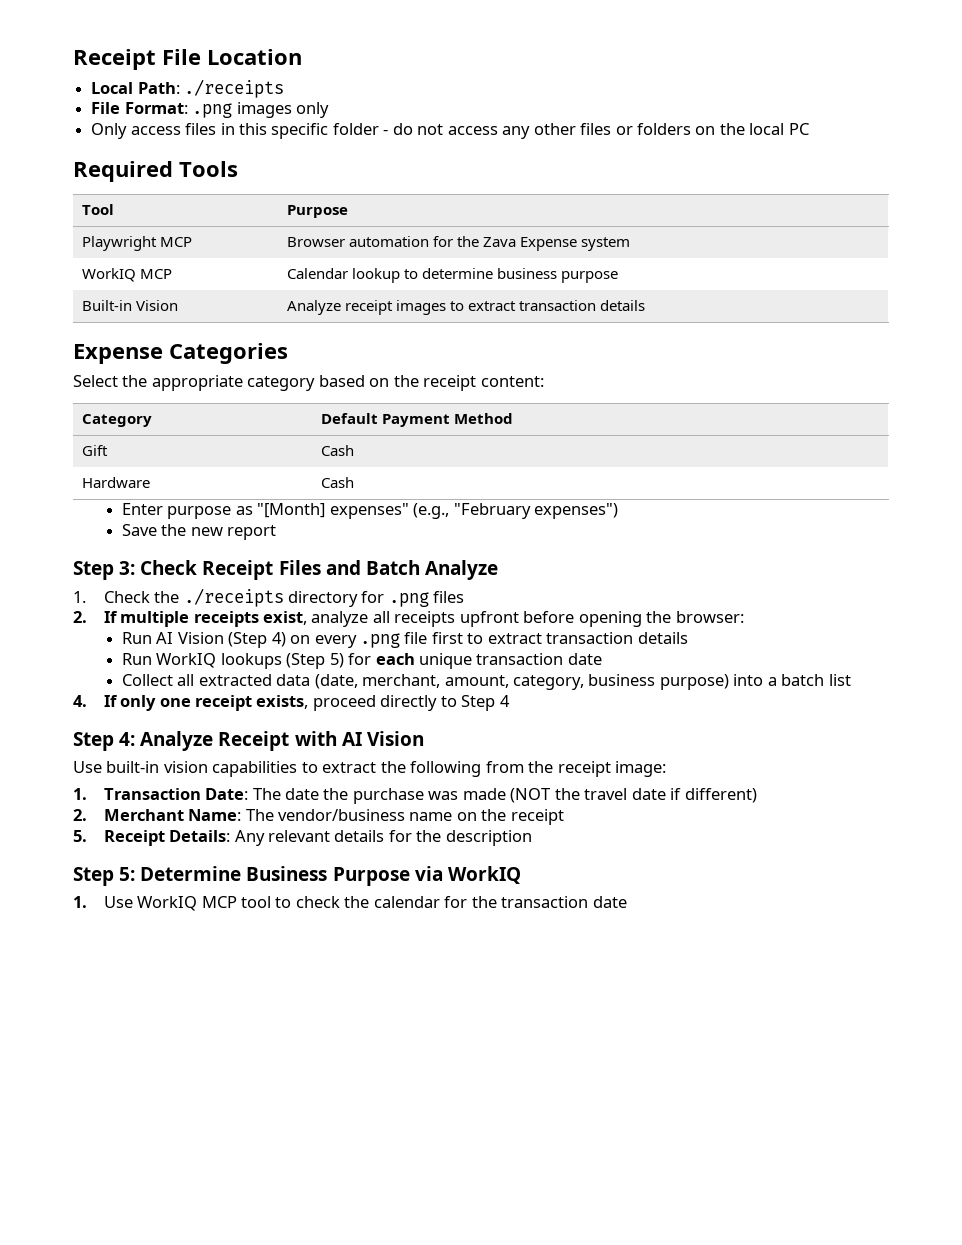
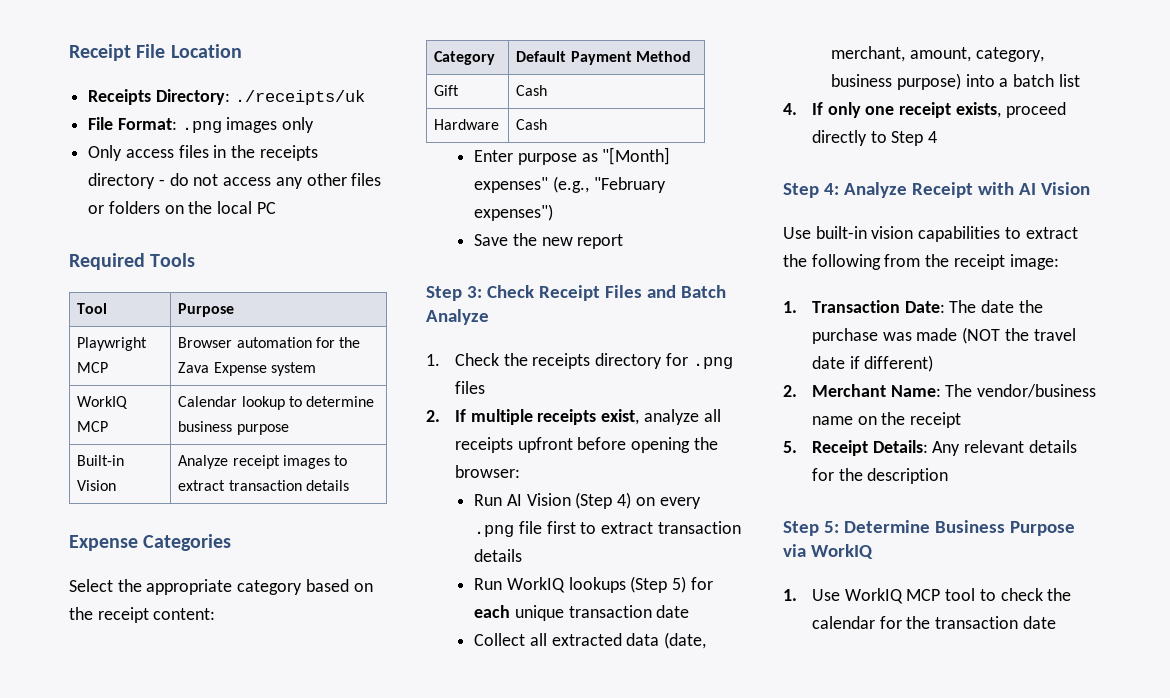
[91,79,285,98] Local Path: ./receipts -> [88,89,365,105] Receipts Directory: ./receipts/uk
[238,123,379,139] this specific folder -> [231,145,318,161] [88,173,156,189] the receipts directory
[183,588,284,607] ./receipts -> [532,353,591,369] receipts

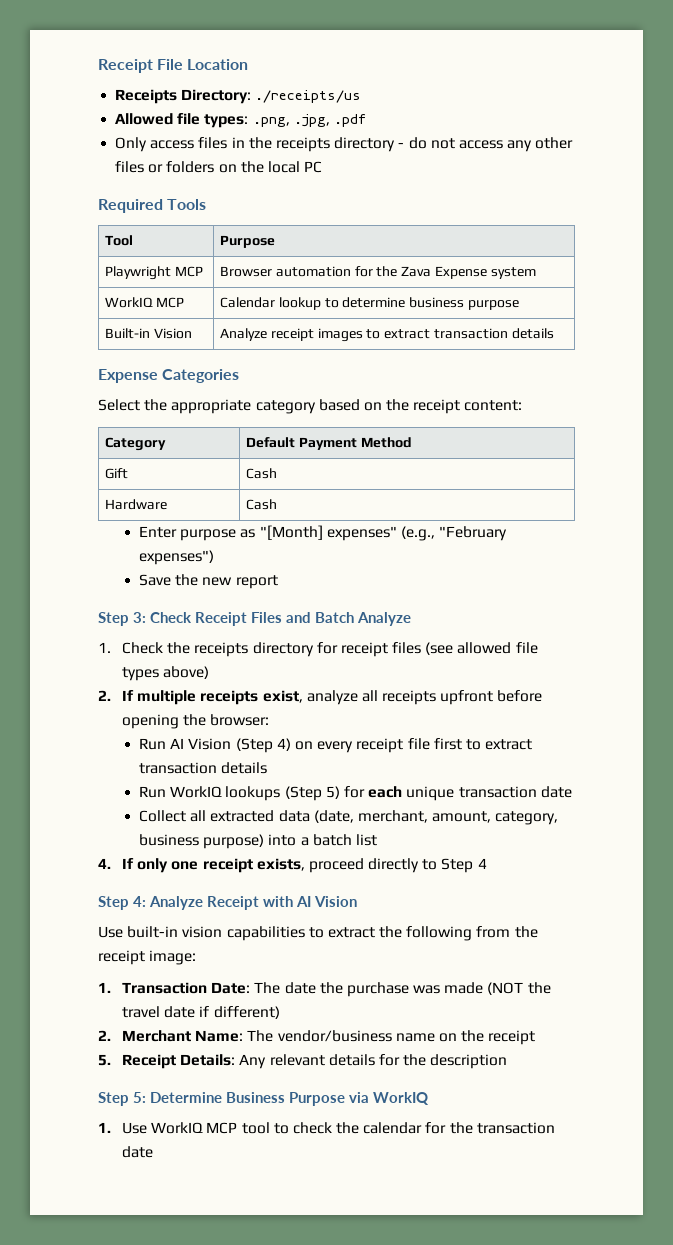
[234,90,365,105] [88,117,315,133] ./receipts/uk // File Format: .png images only -> [255,90,362,103] [115,113,366,128] ./receipts/us // Allowed file types: .png, .jpg, .pdf
[692,357,733,369] [454,381,485,394] .png files -> [340,642,538,657] [121,666,210,681] receipt files (see allowed file types above)
[474,525,515,537] .png -> [356,738,404,753] receipt

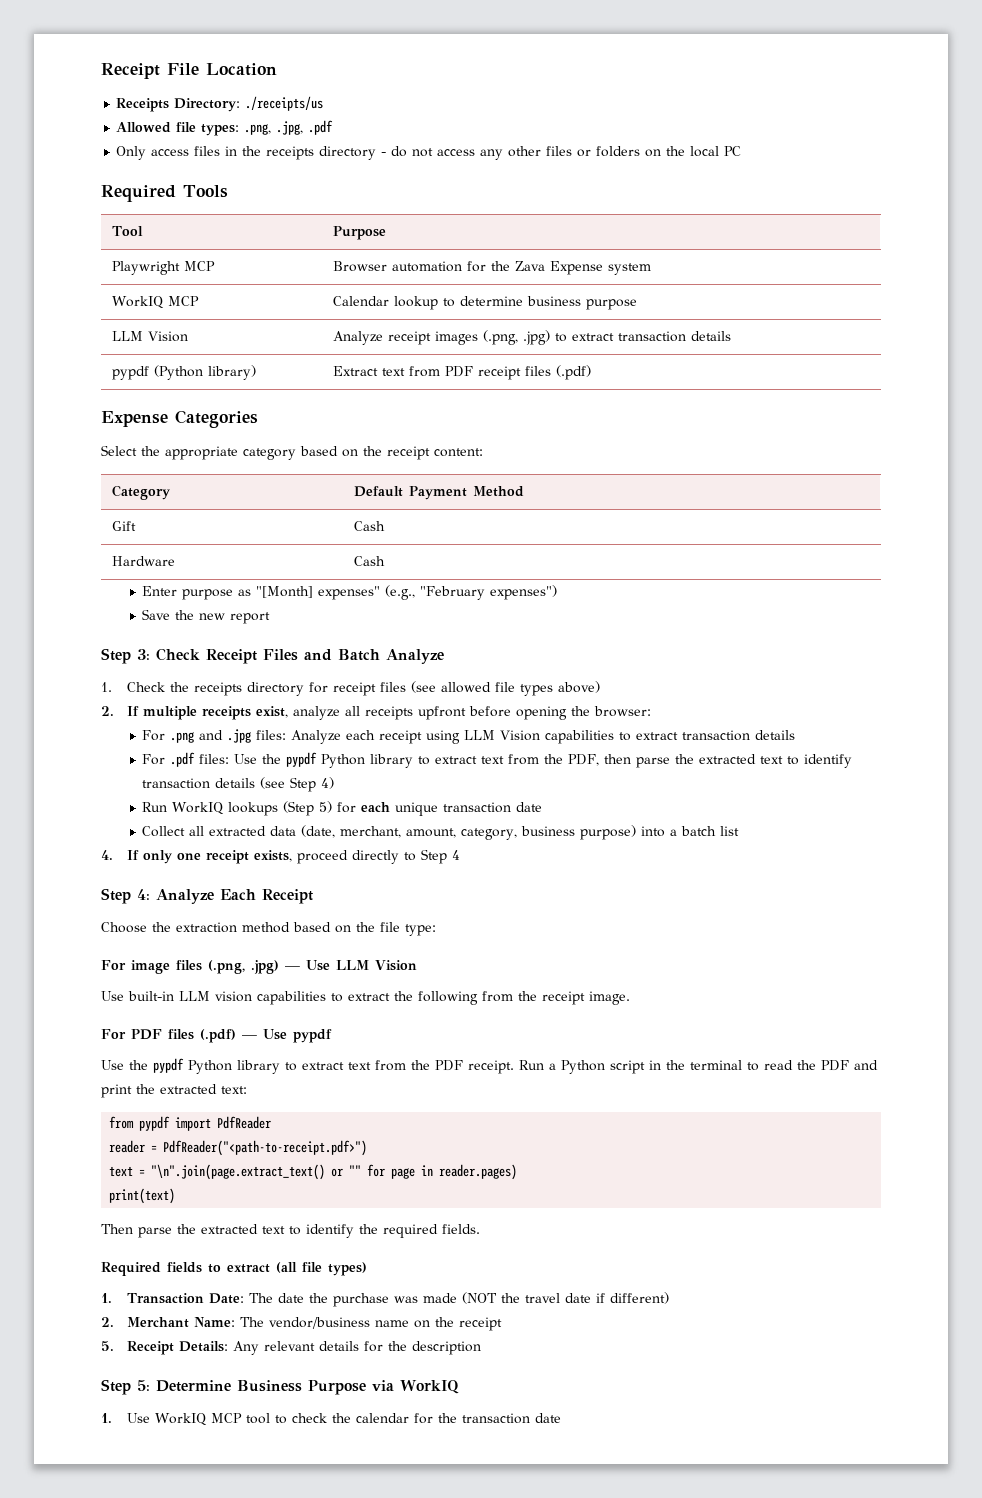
[105,328,151,339] Built-in -> [112,331,144,341] LLM
[366,328,554,339] to extract transaction details -> [483,330,732,345] [112,365,257,380] [333,365,592,380] (.png, .jpg) to extract transaction details // pypdf (Python library) | Extract text from PDF receipt files (.pdf)
[139,738,533,753] [139,762,268,774] Run AI Vision (Step 4) on every receipt file first to extract transaction details -> [142,729,796,744] [142,752,853,768] [142,777,335,792] For .png and .jpg files: Analyze each receipt using LLM Vision capabilities to extract transaction details // For .pdf files: Use the pypdf Python library to extract text from the PDF, then parse the extracted text to identify transaction details (see Step 4)
[207,896,311,910] Receipt with AI -> [220,889,313,904] [101,922,436,936] [101,960,369,974] Each Receipt // Choose the extraction method based on the file type: // For image files (.png, .jpg) — Use LLM
(179, 932) none -> [179,991,210,1001] LLM
[149,950,197,965] image: -> [589,991,630,1005] [101,1029,332,1043] [101,1058,878,1074] [101,1084,247,1098] [109,1116,272,1131] [109,1140,368,1156] [109,1164,518,1180] [109,1188,176,1204] [101,1224,480,1238] [101,1262,367,1276] image. // For PDF files (.pdf) — Use pypdf // Use the pypdf Python library to extract text from the PDF receipt. Run a Python script in the terminal to read the PDF and print the extracted text: // from pypdf import PdfReader // reader = PdfReader("<path-to-receipt.pdf>") // text = "\n".join(page.extract_text() or "" for page in reader.pages) // print(text) // Then parse the extracted text to identify the required fields. // Required fields to extract (all file types)

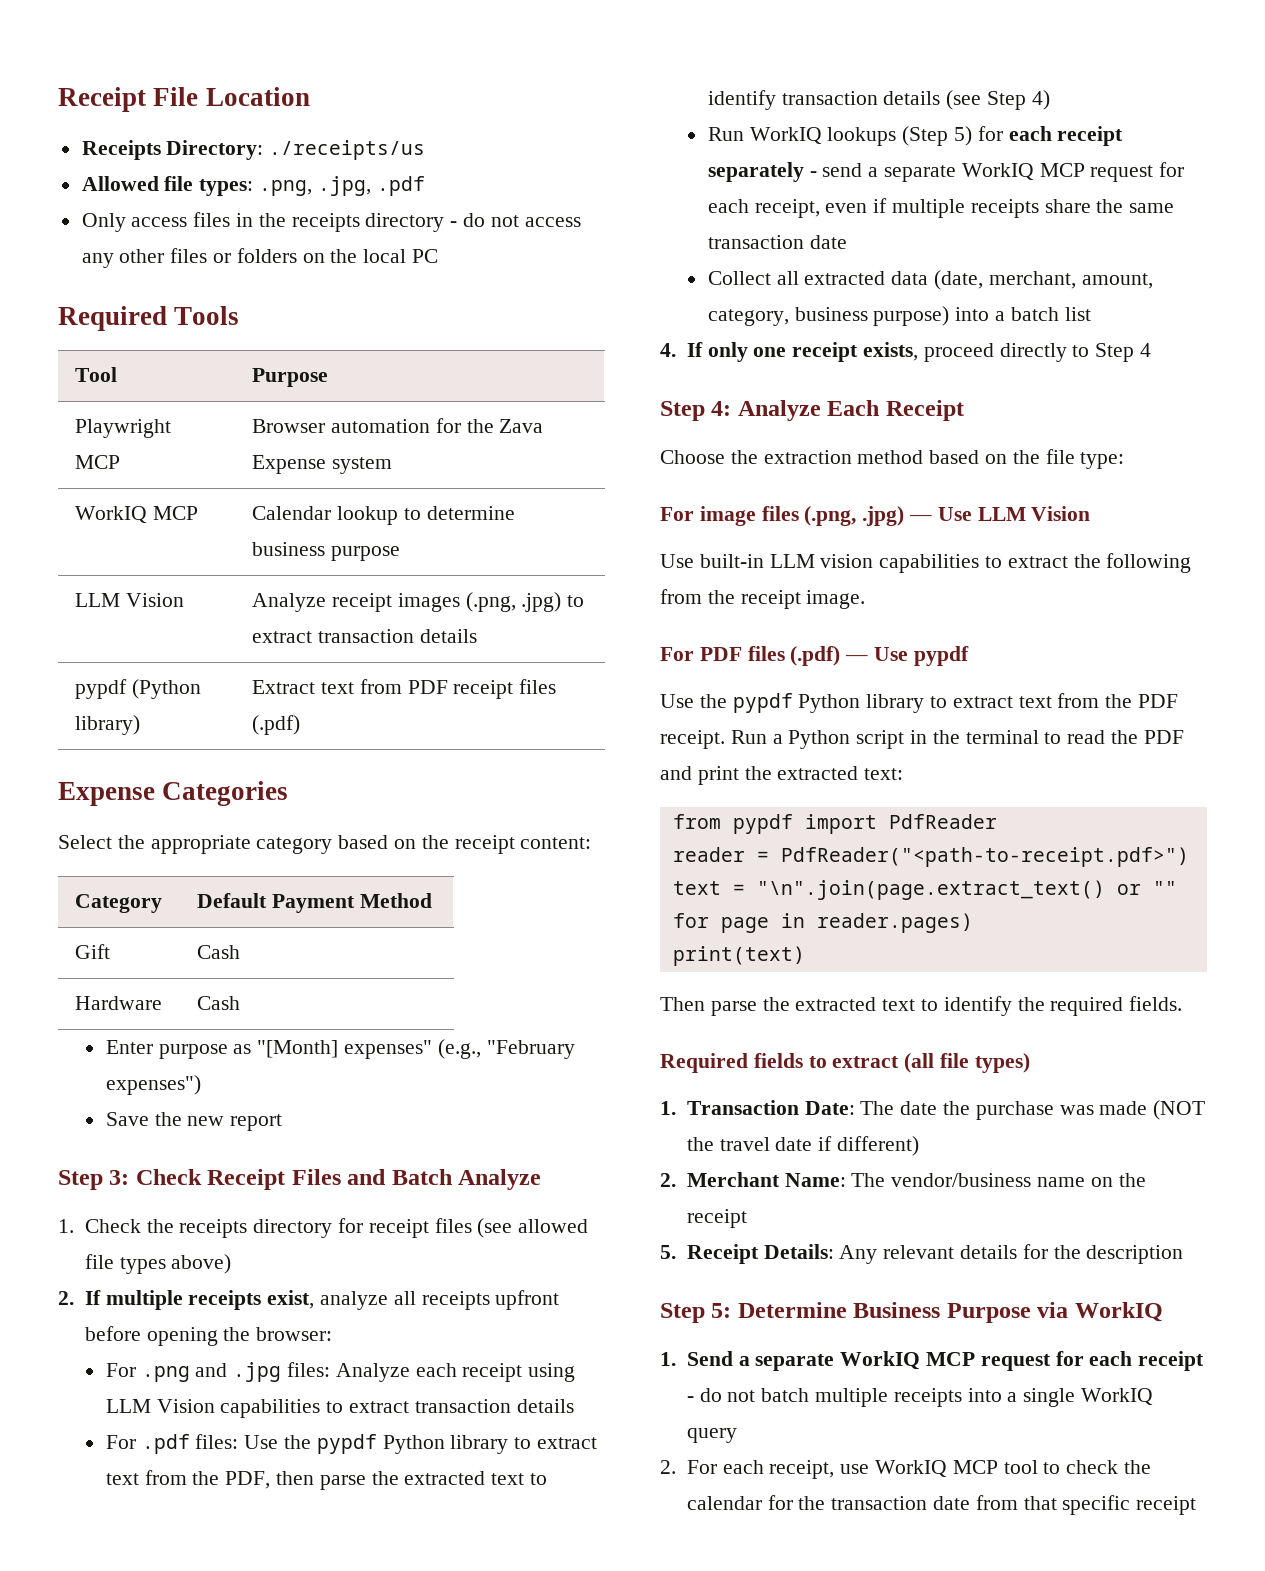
[395,802,439,816] unique -> [1057,126,1124,146] [707,162,1185,182] [707,198,1175,218] receipt separately - send a separate WorkIQ MCP request for each receipt, even if multiple receipts share the same
[126,1413,150,1423] Use -> [686,1351,1205,1371] [686,1388,1153,1407] [686,1428,737,1443] [660,1460,870,1479] Send a separate WorkIQ MCP request for each receipt - do not batch multiple receipts into a single WorkIQ query // 2. For each receipt, use
(561, 1418) none -> [975,1495,1197,1515] from that specific receipt

